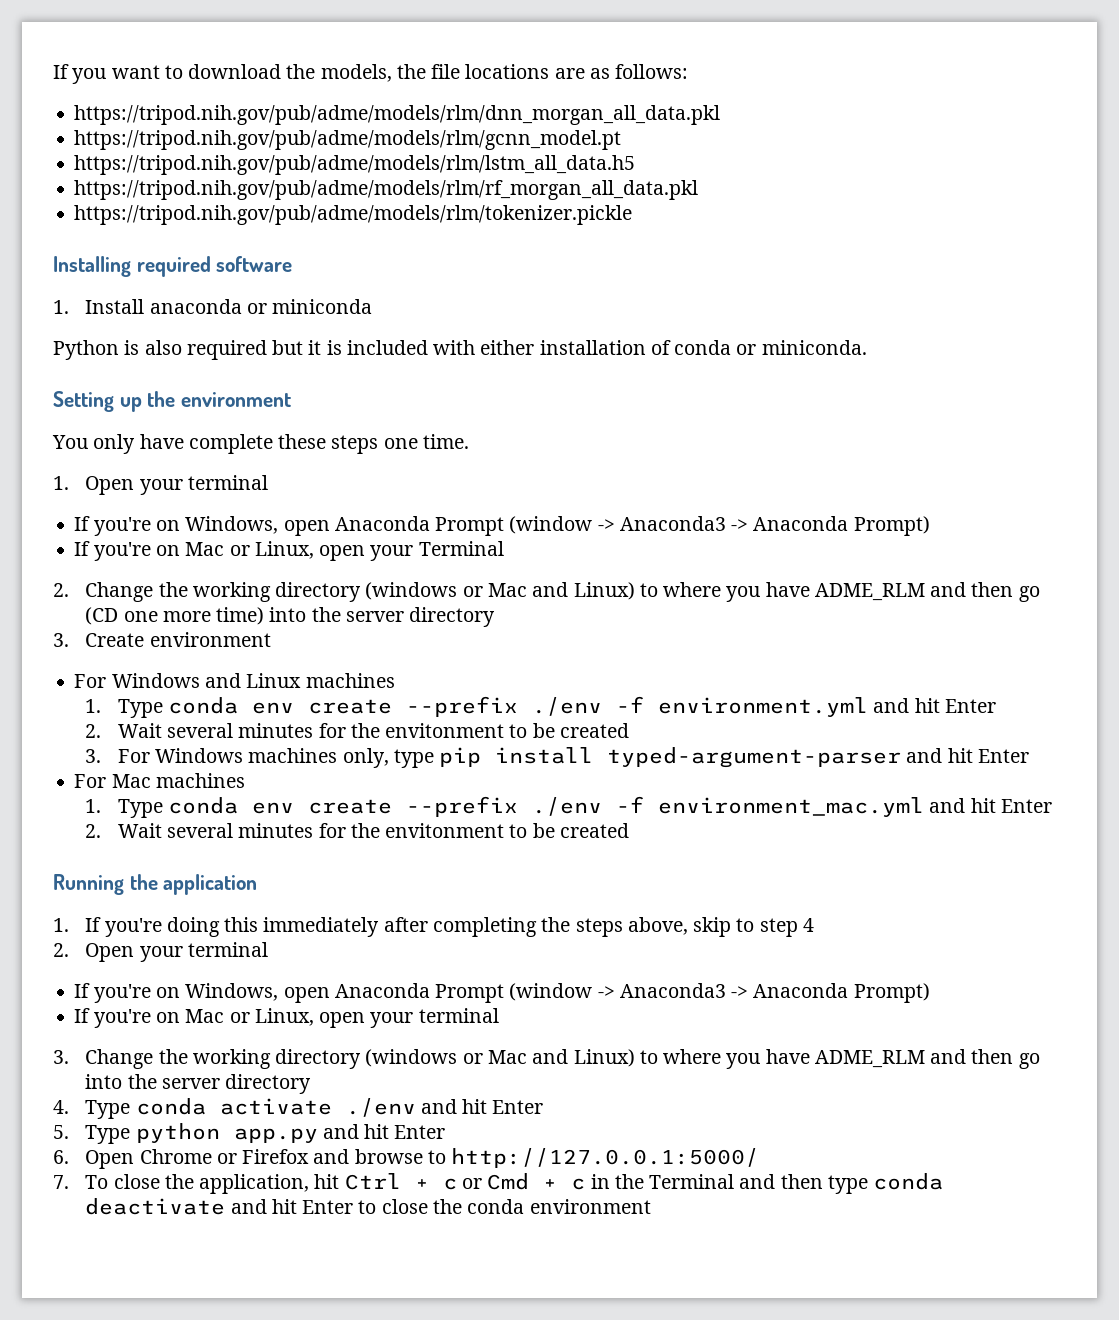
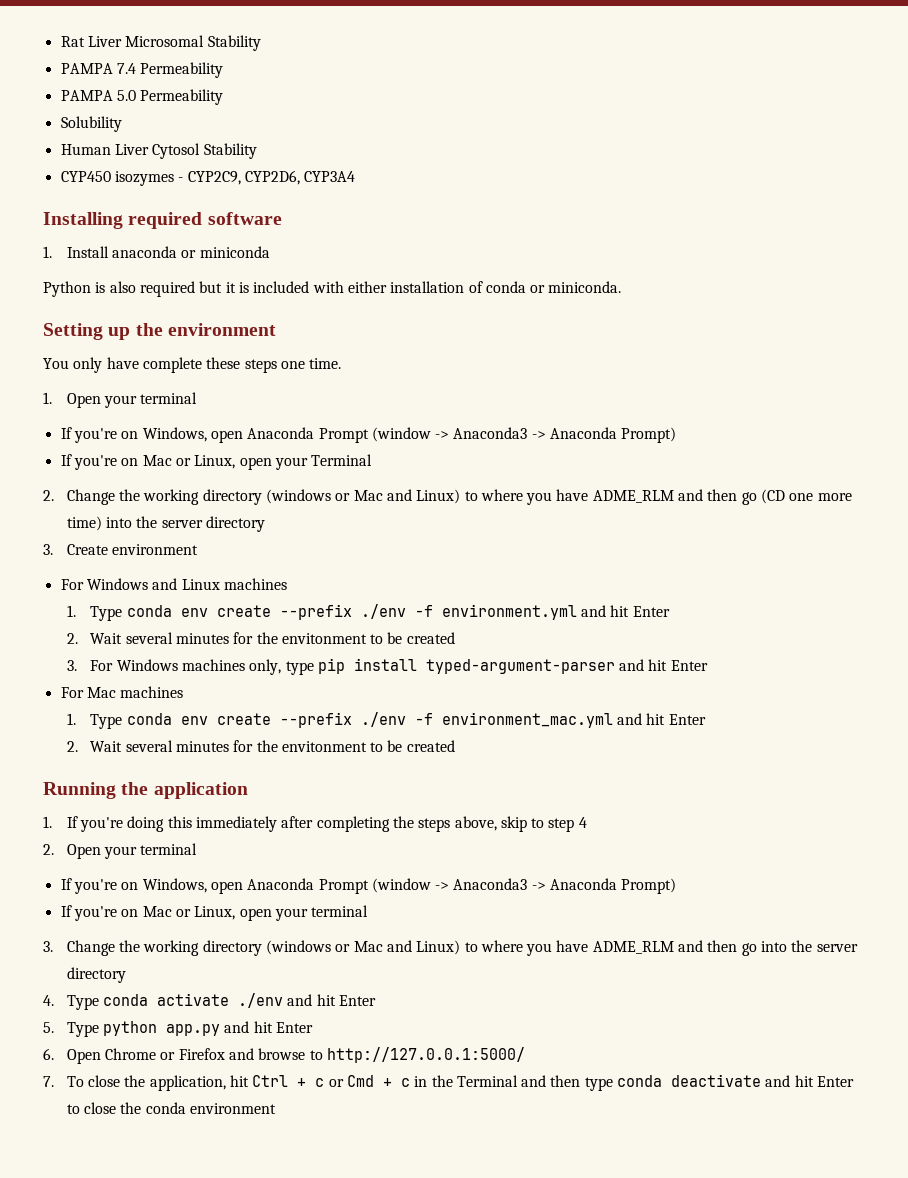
[53,64,689,84] [74,105,721,125] [74,130,622,150] [74,155,636,175] [74,180,699,200] [74,205,633,225] If you want to download the models, the file locations are as follows: // https://tripod.nih.gov/pub/adme/models/rlm/dnn_morgan_all_data.pkl // https://tripod.nih.gov/pub/adme/models/rlm/gcnn_model.pt // https://tripod.nih.gov/pub/adme/models/rlm/lstm_all_data.h5 // https://tripod.nih.gov/pub/adme/models/rlm/rf_morgan_all_data.pkl // https://tripod.nih.gov/pub/adme/models/rlm/tokenizer.pickle -> [60,35,261,51] [60,62,224,78] [60,89,224,105] [60,116,122,132] [60,143,257,159] [60,170,356,186] Rat Liver Microsomal Stability // PAMPA 7.4 Permeability // PAMPA 5.0 Permeability // Solubility // Human Liver Cytosol Stability // CYP450 isozymes - CYP2C9, CYP2D6, CYP3A4

